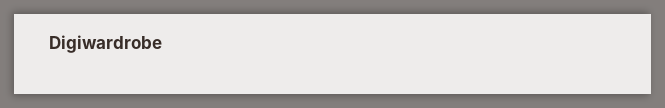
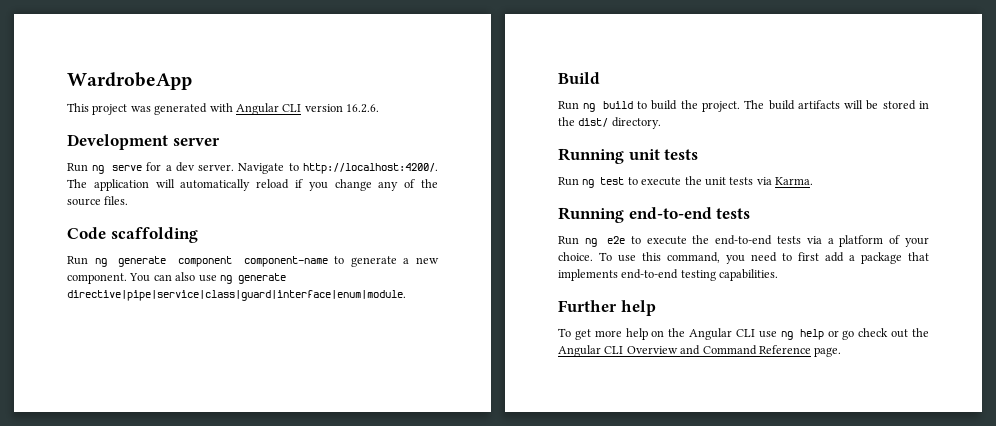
[49,35,162,53] Digiwardrobe -> [67,72,192,90] [67,103,379,115] [67,134,220,150] [67,162,438,174] [67,179,439,191] [67,196,129,206] [67,227,198,243] [67,256,439,267] [67,272,286,284] [67,290,406,301] [558,72,600,84] [558,100,930,112] [558,117,661,129] [558,148,699,164] [558,176,813,188] [558,207,751,223] [558,235,930,247] [558,252,929,264] [558,269,779,281] [558,300,656,316] [558,328,929,340] [558,345,842,357] WardrobeApp // This project was generated with Angular CLI version 16.2.6. // Development server // Run ng serve for a dev server. Navigate to http://localhost:4200/. The application will automatically reload if you change any of the source files. // Code scaffolding // Run ng generate component component-name to generate a new component. You can also use ng generate directive|pipe|service|class|guard|interface|enum|module. // Build // Run ng build to build the project. The build artifacts will be stored in the dist/ directory. // Running unit tests // Run ng test to execute the unit tests via Karma. // Running end-to-end tests // Run ng e2e to execute the end-to-end tests via a platform of your choice. To use this command, you need to first add a package that implements end-to-end testing capabilities. // Further help // To get more help on the Angular CLI use ng help or go check out the Angular CLI Overview and Command Reference page.

